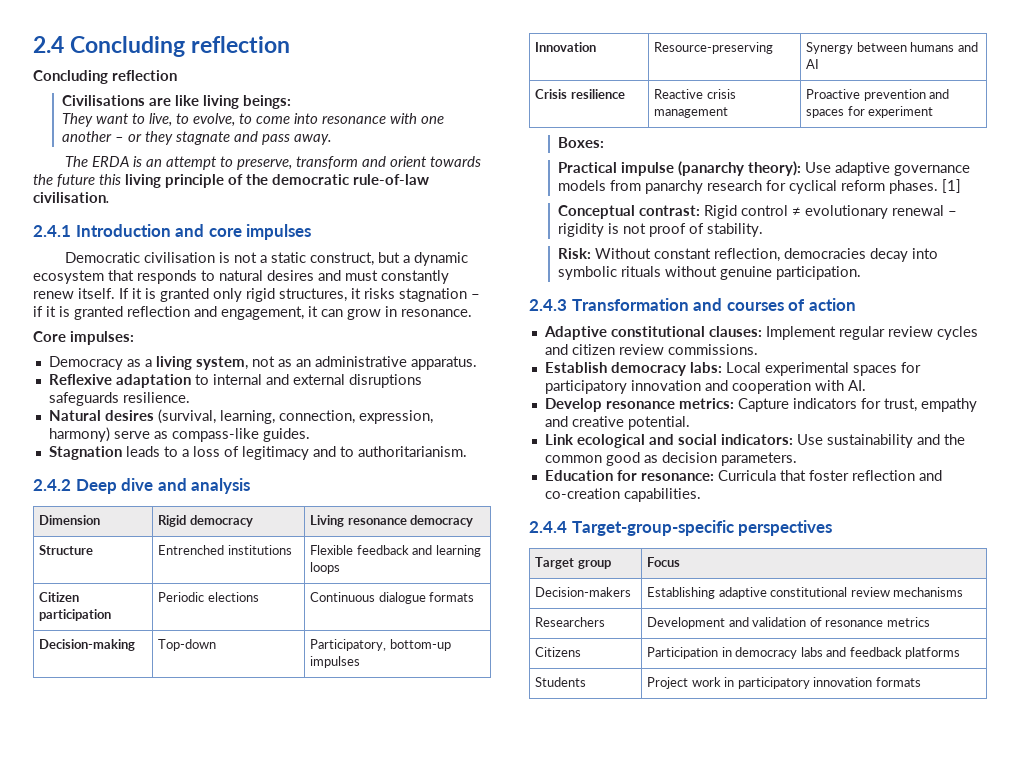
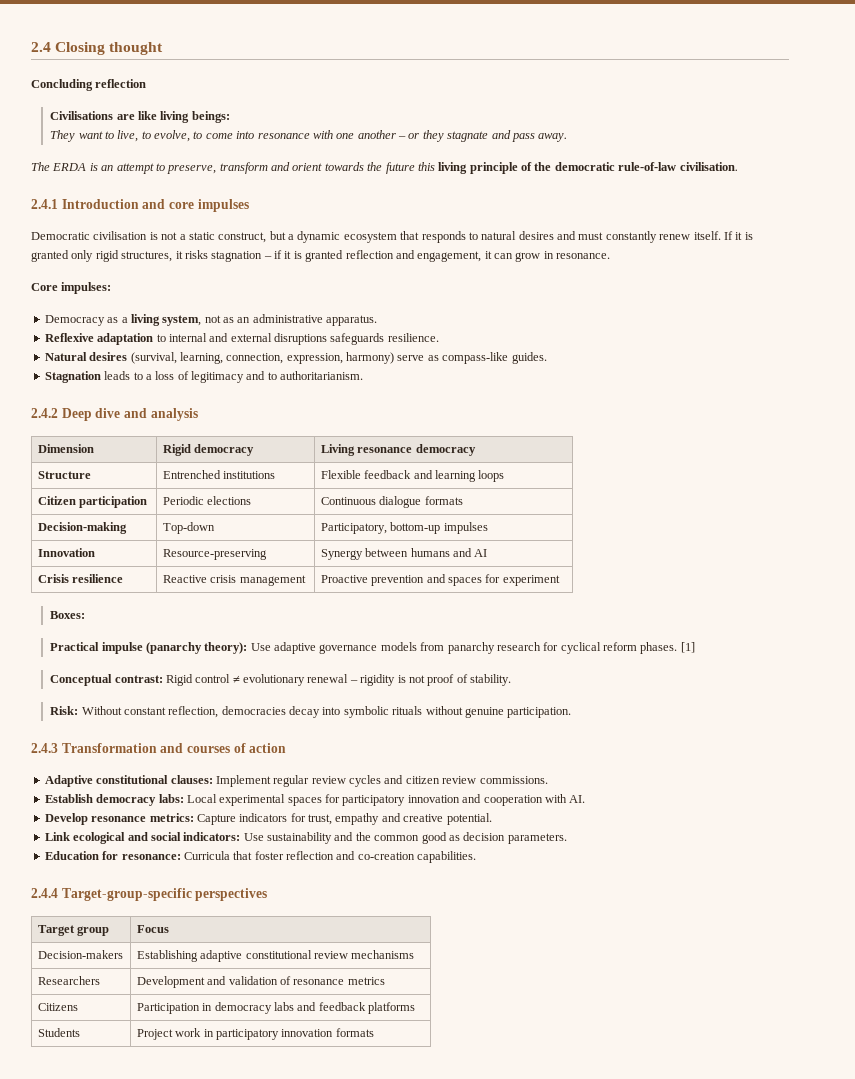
[70,36,291,57] Concluding reflection -> [55,42,164,55] Closing thought

